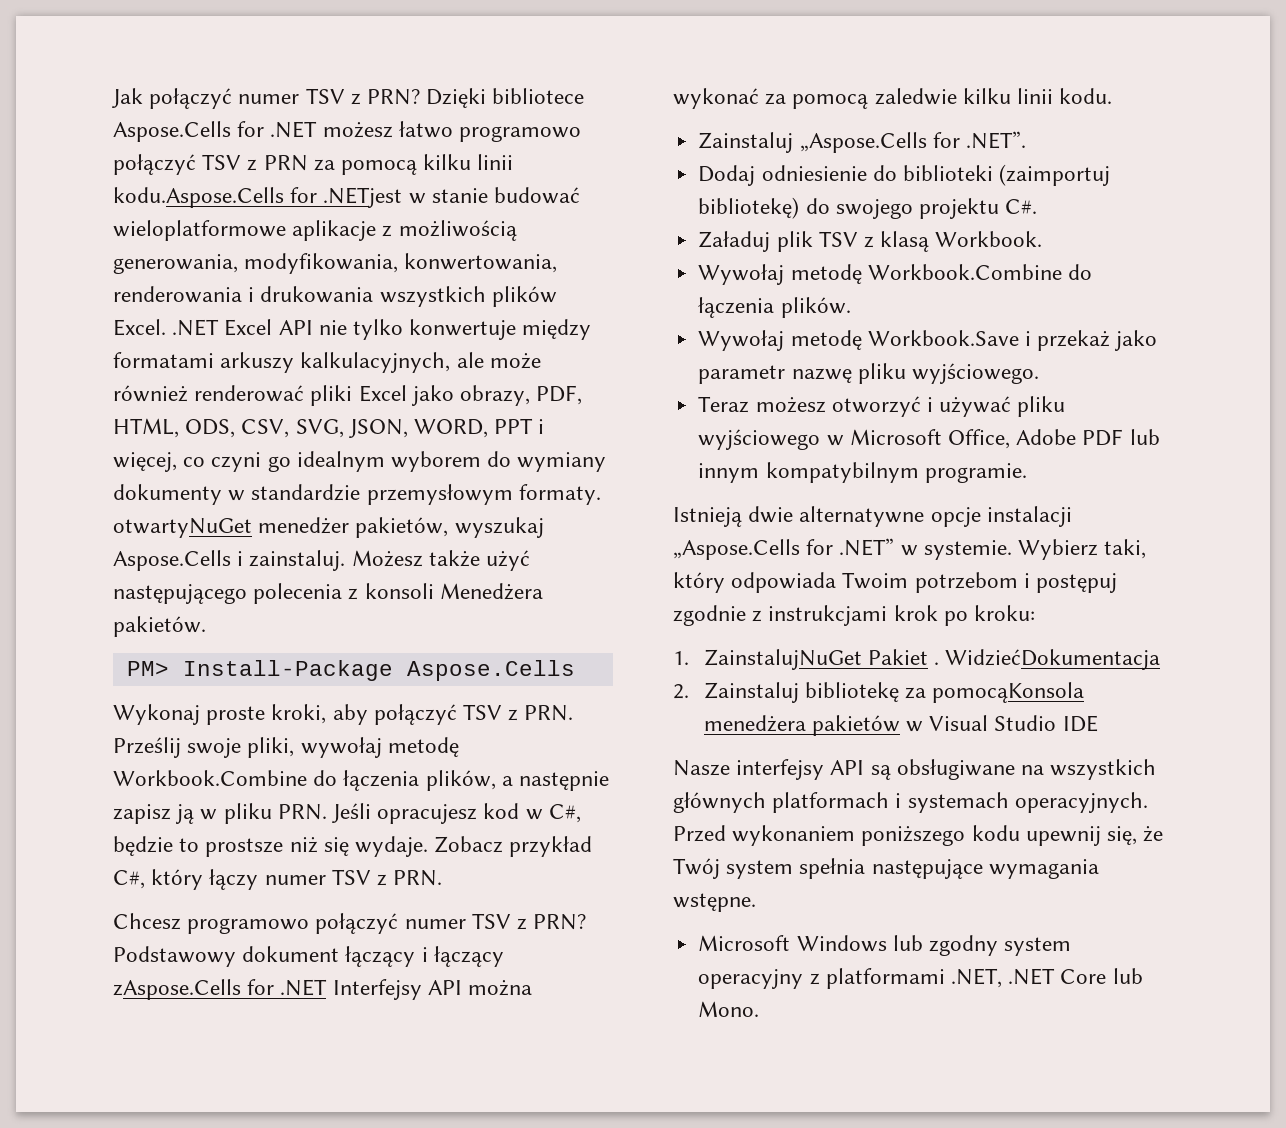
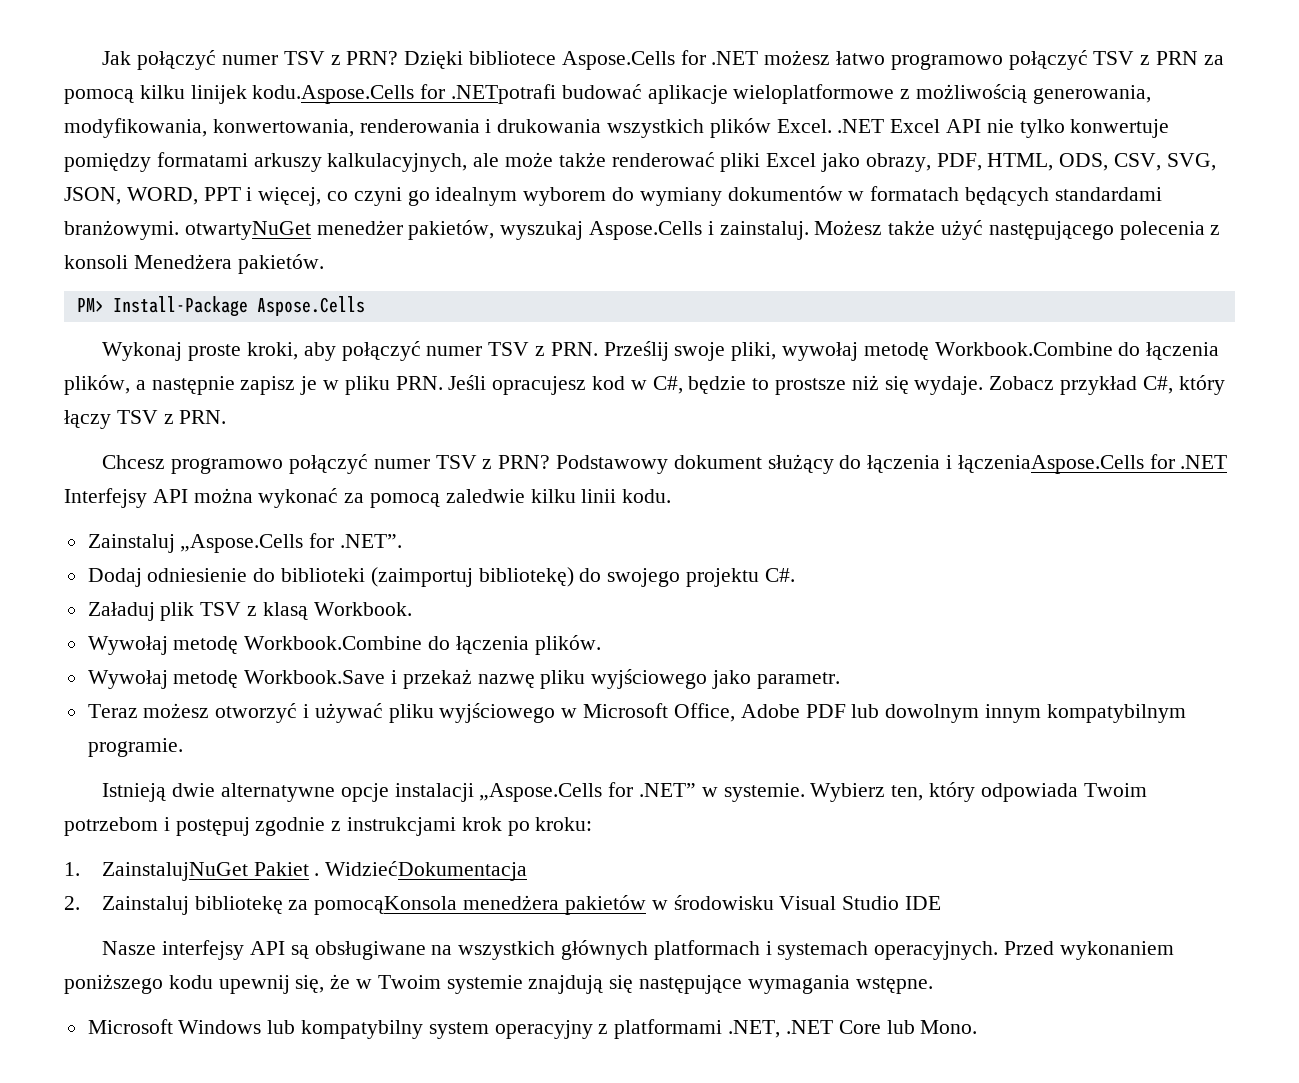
[477,154,514,170] linii -> [190,85,247,104] linijek
[323,187,581,208] [113,220,377,241] .NETjest w stanie budować wieloplatformowe aplikacje -> [451,84,895,104] .NETpotrafi budować aplikacje wieloplatformowe
[522,319,592,340] między -> [64,153,151,172] pomiędzy
[113,385,188,402] również -> [558,152,606,167] także
[113,484,601,505] dokumenty w standardzie przemysłowym formaty. -> [727,186,1162,206] [64,220,179,240] dokumentów w formatach będących standardami branżowymi.
(457, 714) none -> [426,346,483,356] numer
[176,804,195,824] ją -> [300,376,318,395] je
[264,875,326,885] numer -> (111, 419) none
[345,946,504,967] [113,979,241,1000] łączący i łączący zAspose.Cells -> [767,454,1144,474] służący do łączenia i łączeniaAspose.Cells
[1115,330,1158,351] [698,363,1039,384] jako parametr nazwę pliku wyjściowego. -> [477,669,840,689] nazwę pliku wyjściowego jako parametr.
(1160, 437) none -> [885,704,980,723] dowolnym
[1104,539,1147,559] taki, -> [891,785,924,801] ten,
(923, 726) none -> [673,895,774,910] środowisku
[673,858,866,879] Twój system spełnia -> [356,975,634,994] w Twoim systemie znajdują się
[928,935,998,956] zgodny -> [301,1020,424,1039] kompatybilny

